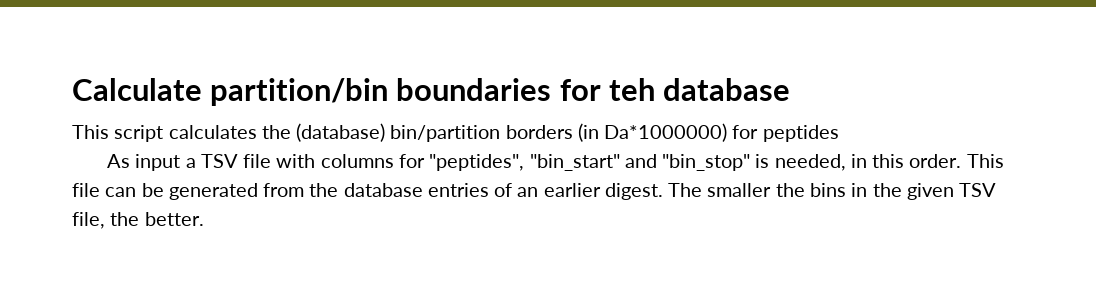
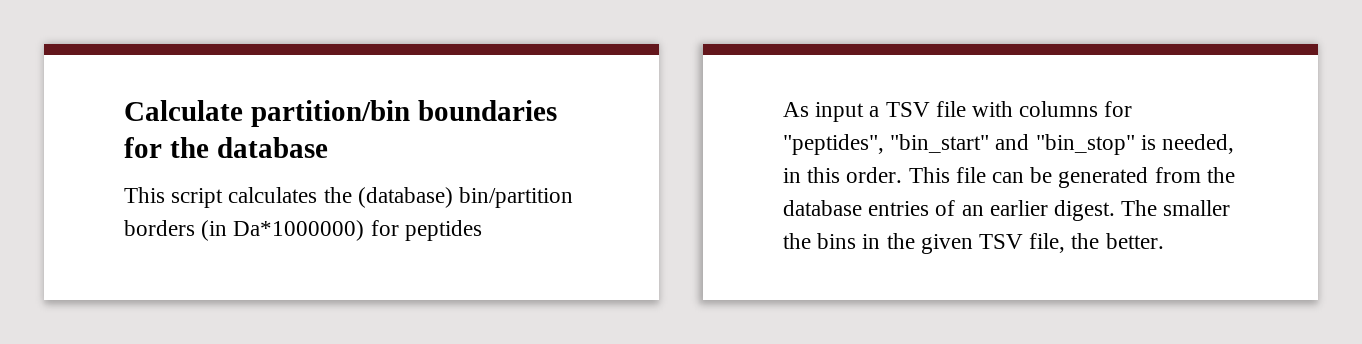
[608,78,655,101] teh -> [169,137,209,158] the

